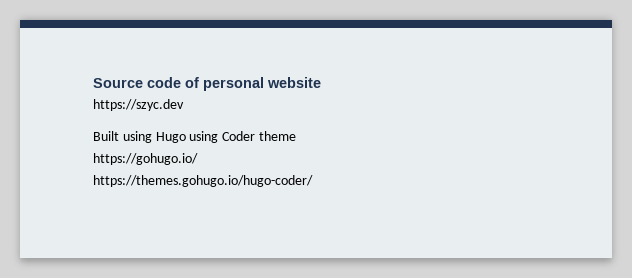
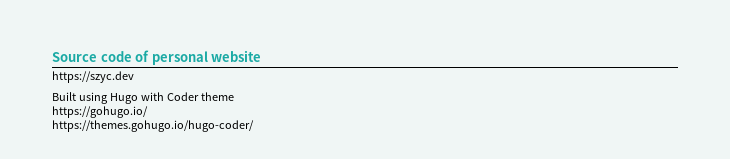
[189,131,219,143] using -> [140,92,164,101] with

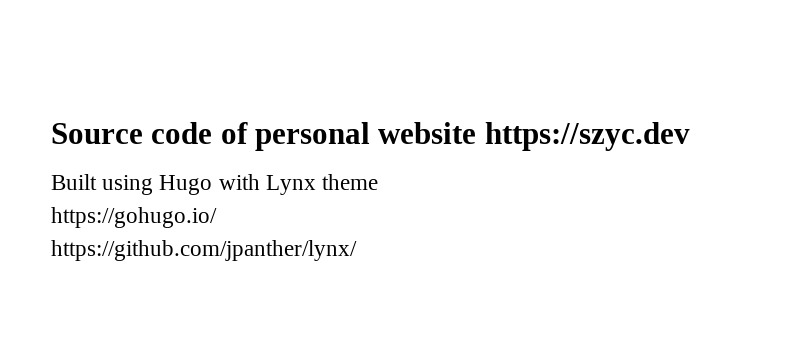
(262, 56) // -> (477, 133) none
[166,92,199,101] Coder -> [265,175,316,195] Lynx
[52,120,254,132] https://themes.gohugo.io/hugo-coder/ -> [51,240,357,261] https://github.com/jpanther/lynx/

